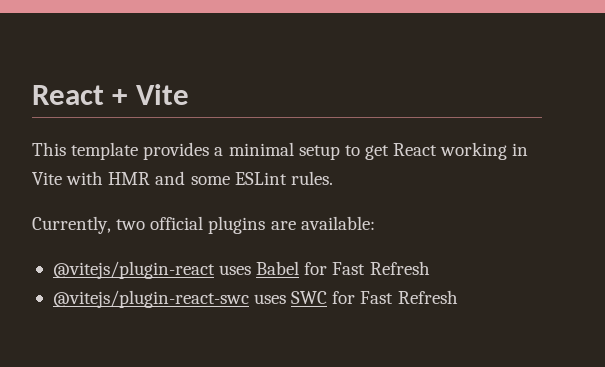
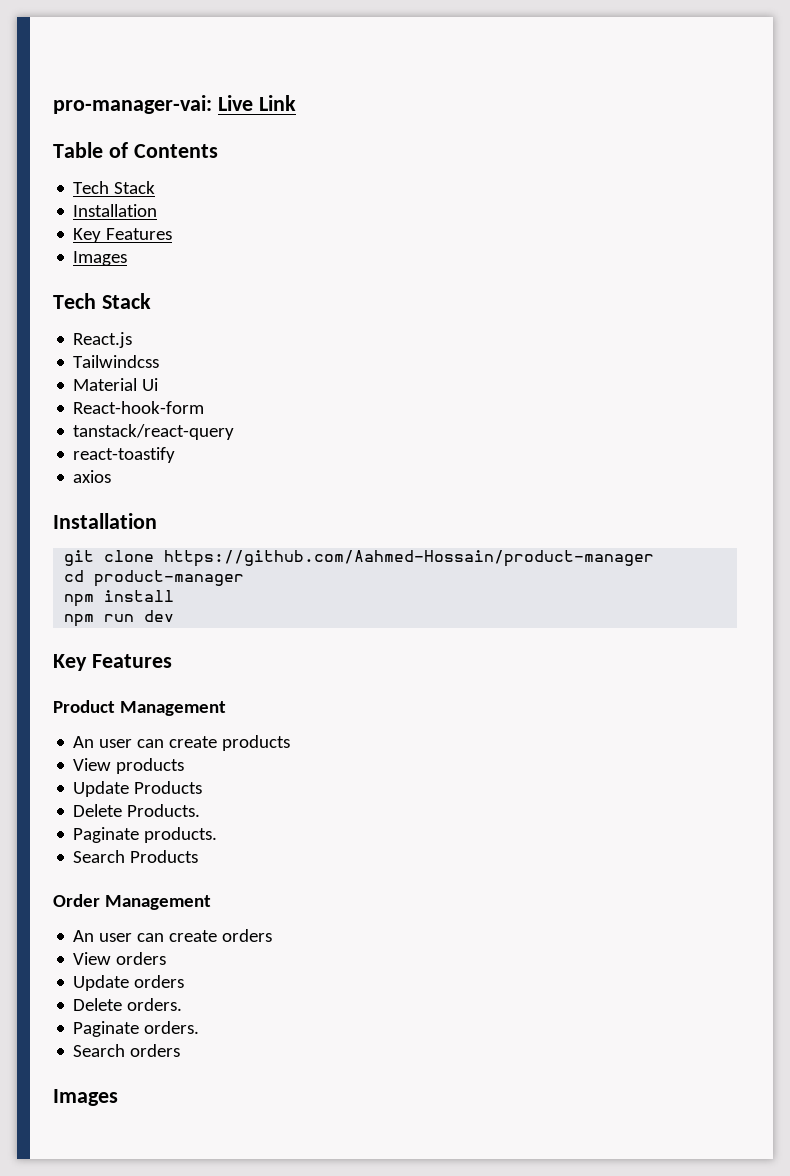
[32,84,189,105] [32,142,529,160] [32,171,333,185] [32,216,375,234] [52,261,430,279] [52,290,458,308] React + Vite // This template provides a minimal setup to get React working in Vite with HMR and some ESLint rules. // Currently, two official plugins are available: // @vitejs/plugin-react uses Babel for Fast Refresh // @vitejs/plugin-react-swc uses SWC for Fast Refresh -> [53,95,296,114] [53,142,218,158] [73,181,156,194] [73,204,158,217] [73,228,173,243] [73,251,128,266] [53,293,151,309] [73,332,133,348] [73,355,160,368] [73,378,159,391] [73,401,205,414] [73,424,235,440] [73,447,176,463] [73,470,112,483] [53,513,157,529] [64,550,655,567] [64,570,245,587] [64,590,175,607] [64,610,175,627] [53,654,172,671] [53,700,226,716] [73,735,291,751] [73,758,185,774] [73,781,203,797] [73,804,201,817] [73,827,218,843] [73,850,199,863] [53,894,211,910] [73,929,273,942] [73,952,167,965] [73,975,185,991] [73,998,183,1011] [73,1021,200,1037] [73,1044,181,1057] [53,1089,118,1106] pro-manager-vai: Live Link // Table of Contents // Tech Stack // Installation // Key Features // Images // Tech Stack // React.js // Tailwindcss // Material Ui // React-hook-form // tanstack/react-query // react-toastify // axios // Installation // git clone https://github.com/Aahmed-Hossain/product-manager // cd product-manager // npm install // npm run dev // Key Features // Product Management // An user can create products // View products // Update Products // Delete Products. // Paginate products. // Search Products // Order Management // An user can create orders // View orders // Update orders // Delete orders. // Paginate orders. // Search orders // Images

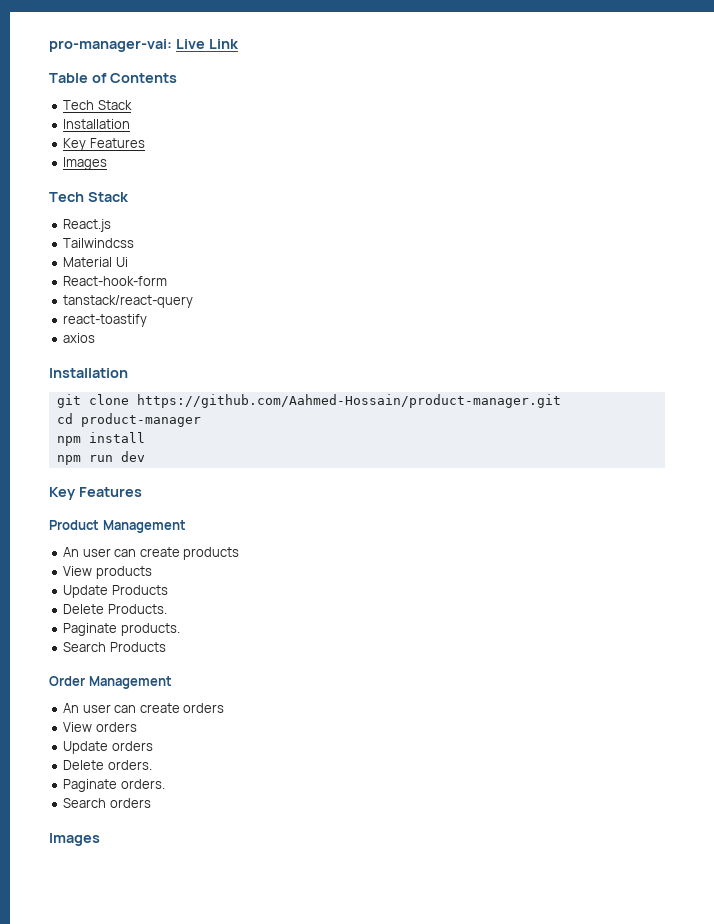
[164,550,655,567] https://github.com/Aahmed-Hossain/product-manager -> [136,394,561,408] https://github.com/Aahmed-Hossain/product-manager.git

